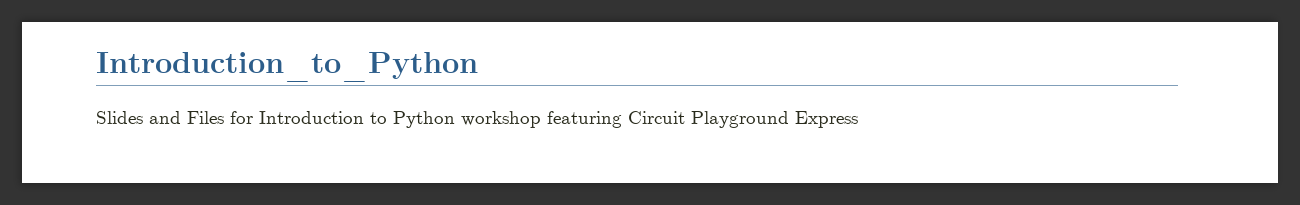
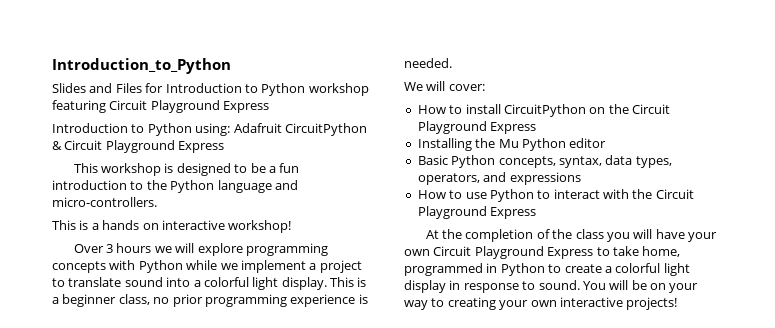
(858, 119) none -> [52,123,367,136] [52,140,225,153] [73,163,300,176] [52,180,298,193] [52,197,157,207] [52,220,292,233] [73,243,328,256] [52,260,362,273] [52,277,367,290] [52,294,368,307] [404,58,452,68] [404,81,485,91] [417,104,670,117] [417,121,537,134] [417,138,607,151] [417,155,672,168] [417,172,581,185] [417,189,694,202] [417,206,537,219] [425,229,718,242] [404,246,681,259] [404,263,690,276] [404,280,699,293] [404,297,678,310] // Introduction to Python using: Adafruit CircuitPython & Circuit Playground Express // This workshop is designed to be a fun introduction to the Python language and micro-controllers. // This is a hands on interactive workshop! // Over 3 hours we will explore programming concepts with Python while we implement a project to translate sound into a colorful light display. This is a beginner class, no prior programming experience is needed. // We will cover: // How to install CircuitPython on the Circuit Playground Express // Installing the Mu Python editor // Basic Python concepts, syntax, data types, operators, and expressions // How to use Python to interact with the Circuit Playground Express // At the completion of the class you will have your own Circuit Playground Express to take home, programmed in Python to create a colorful light display in response to sound. You will be on your way to creating your own interactive projects!

